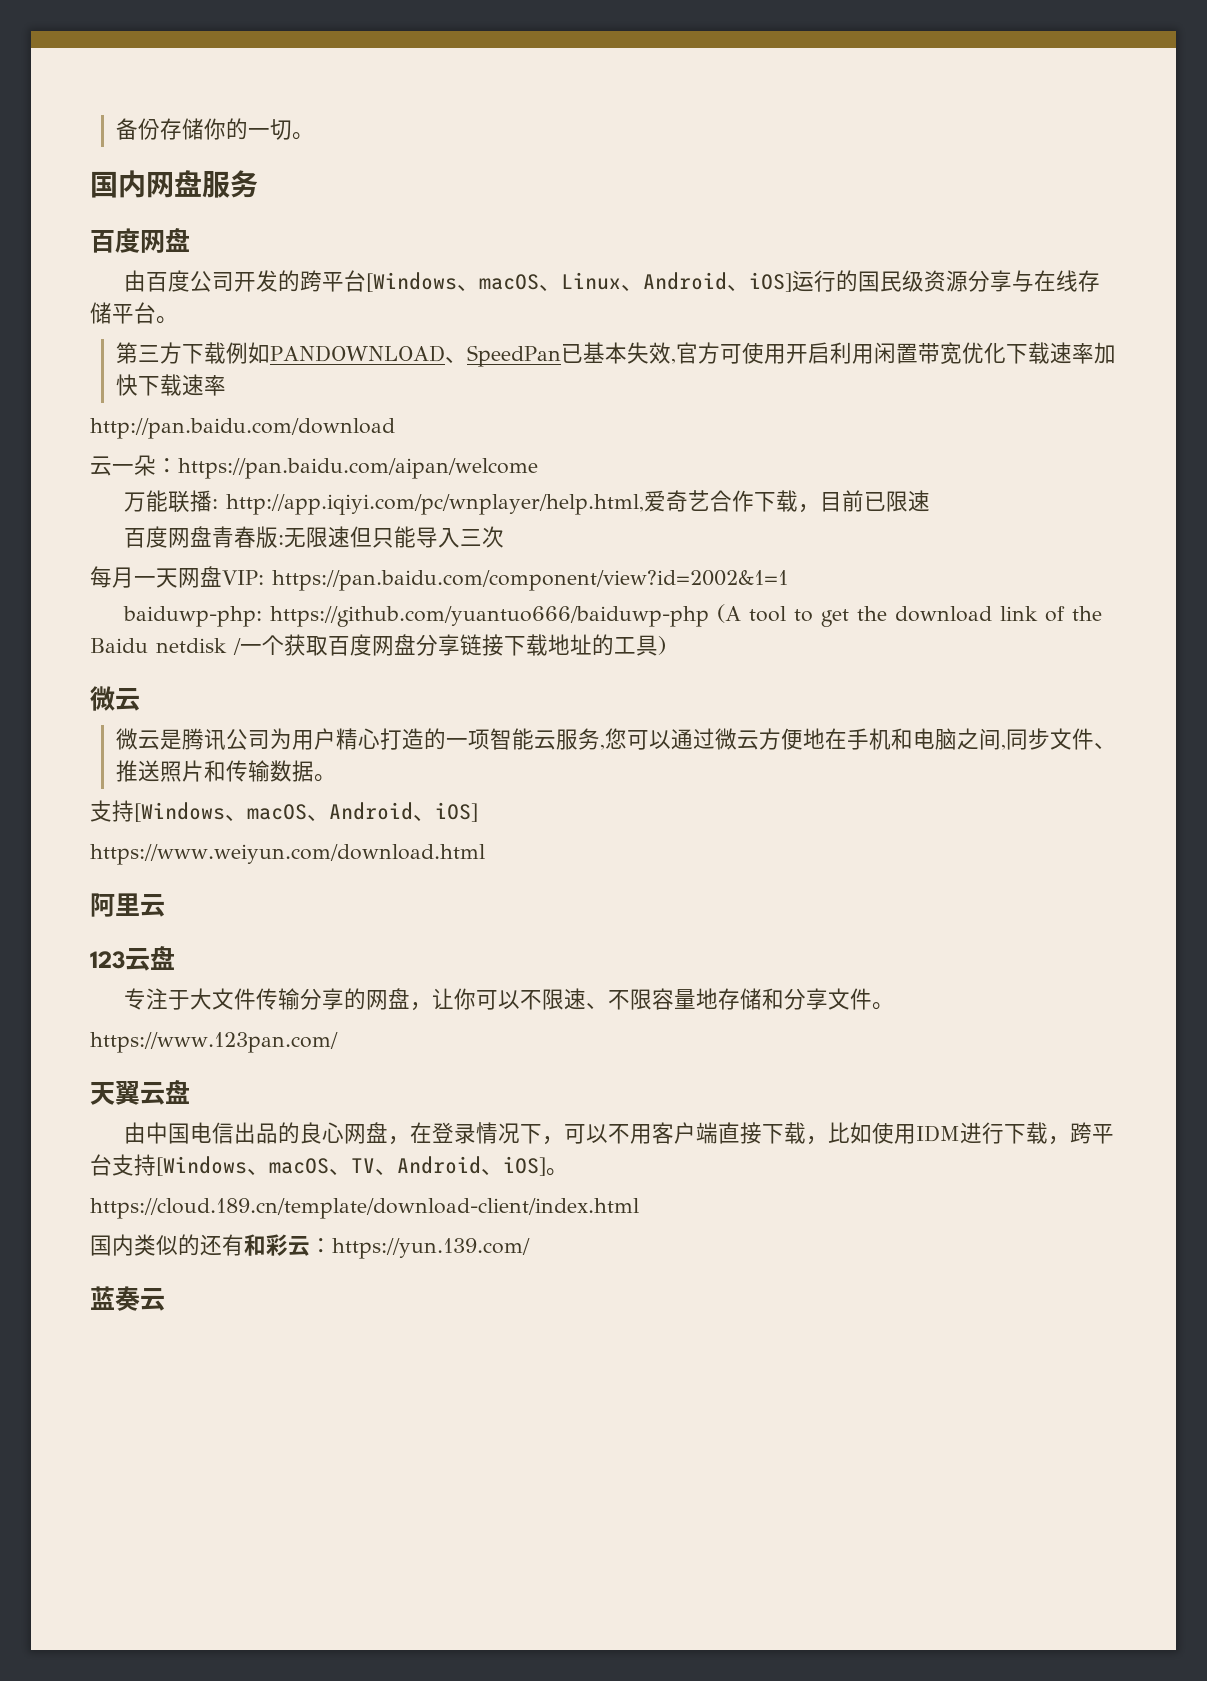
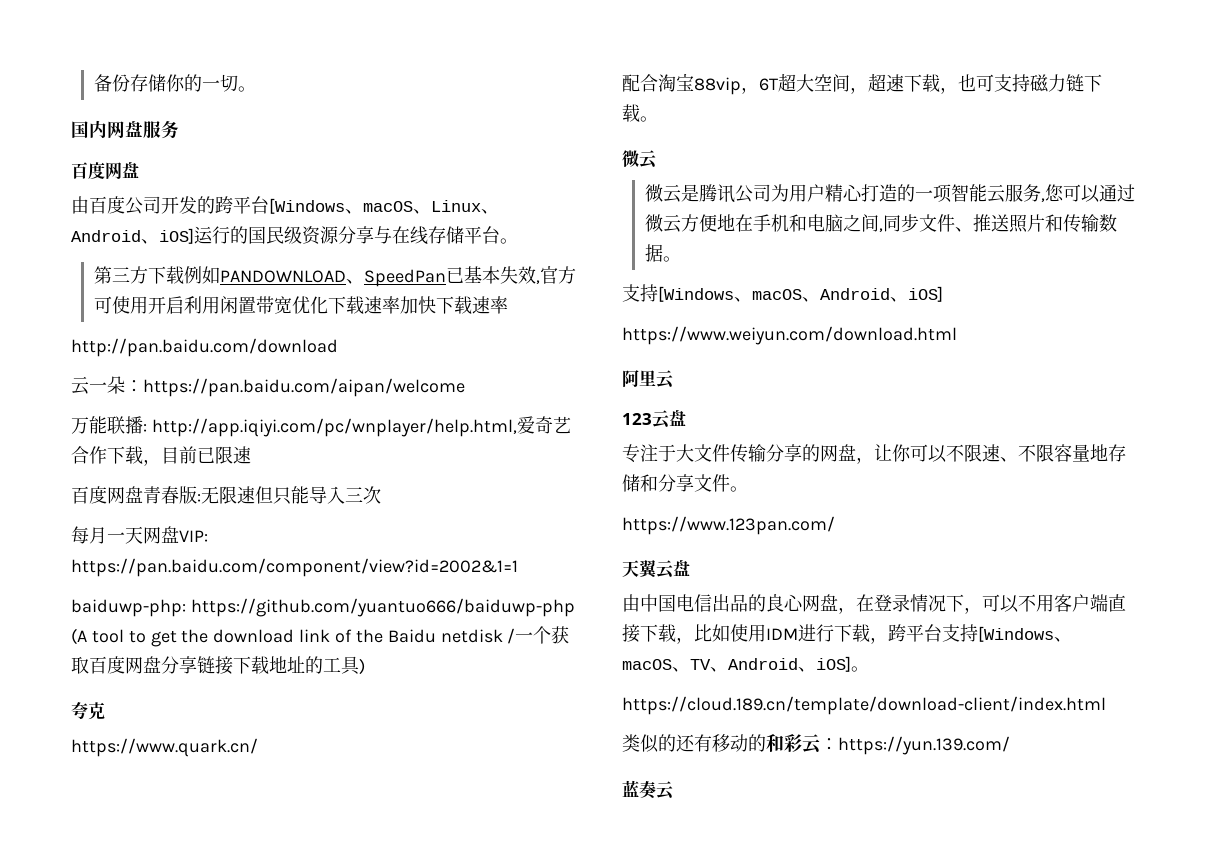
(666, 645) none -> [71,702,105,720] [71,738,258,757] [622,73,1102,95] [622,104,658,122] // 夸克 // https://www.quark.cn/ // 配合淘宝88vip，6T超大空间，超速下载，也可支持磁力链下载。
[90,1234,134,1256] 国内 -> (1106, 705) none
(244, 1245) none -> [712,734,766,752] 移动的

